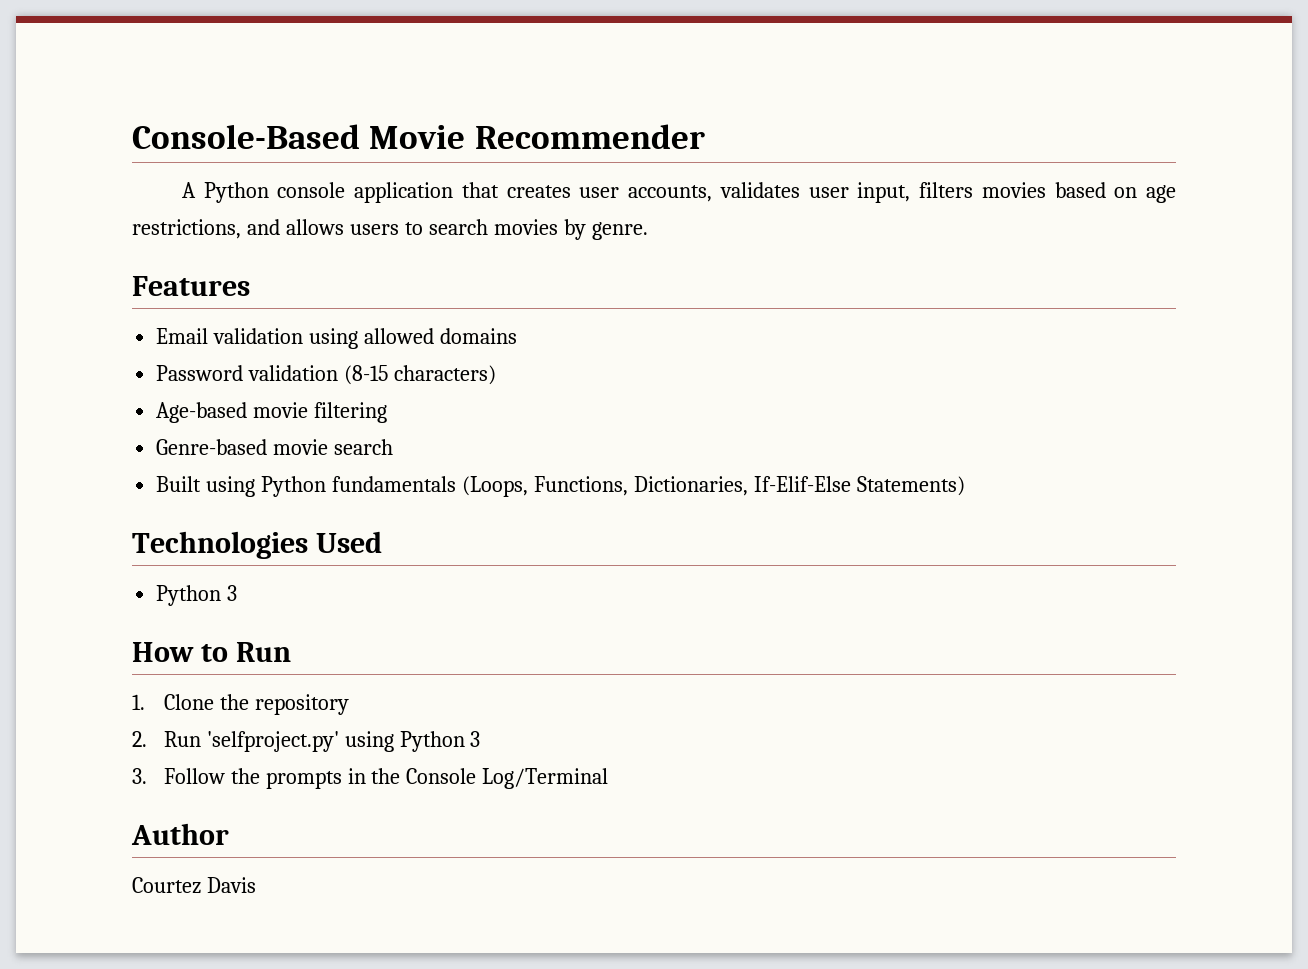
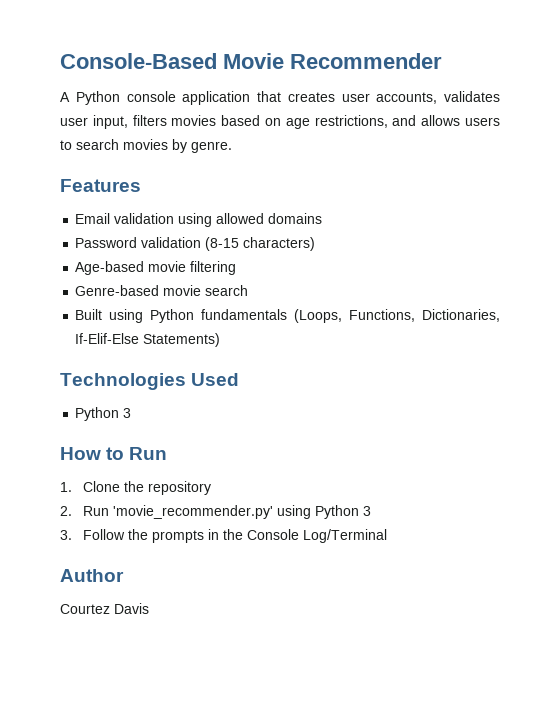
[206,731,339,752] 'selfproject.py' -> [112,505,273,519] 'movie_recommender.py'

